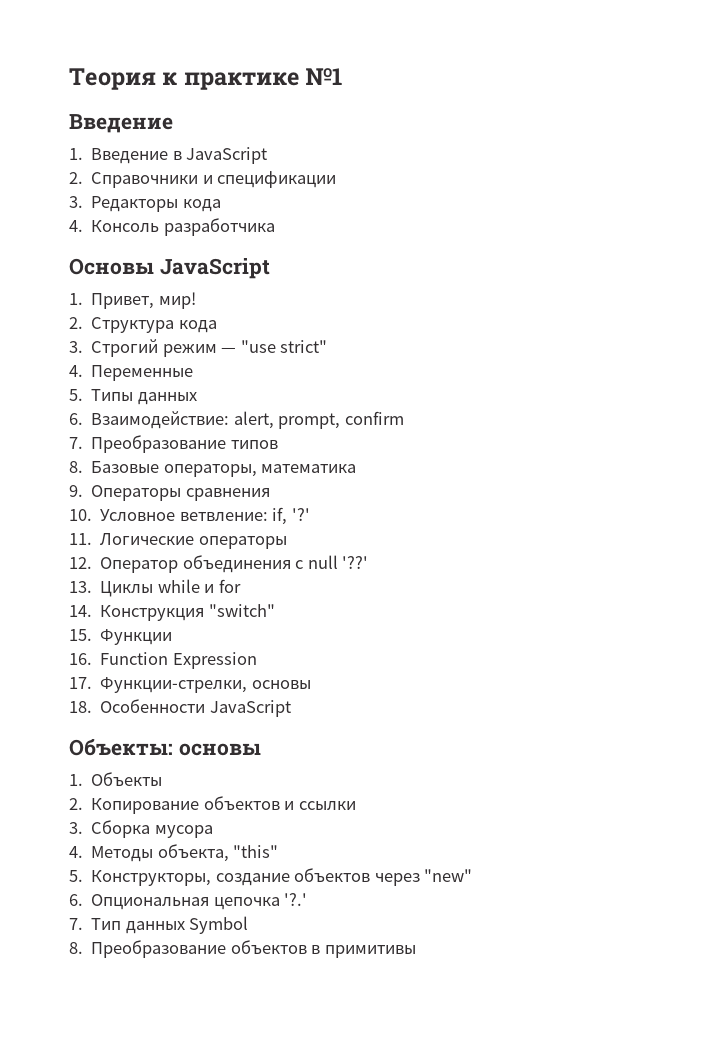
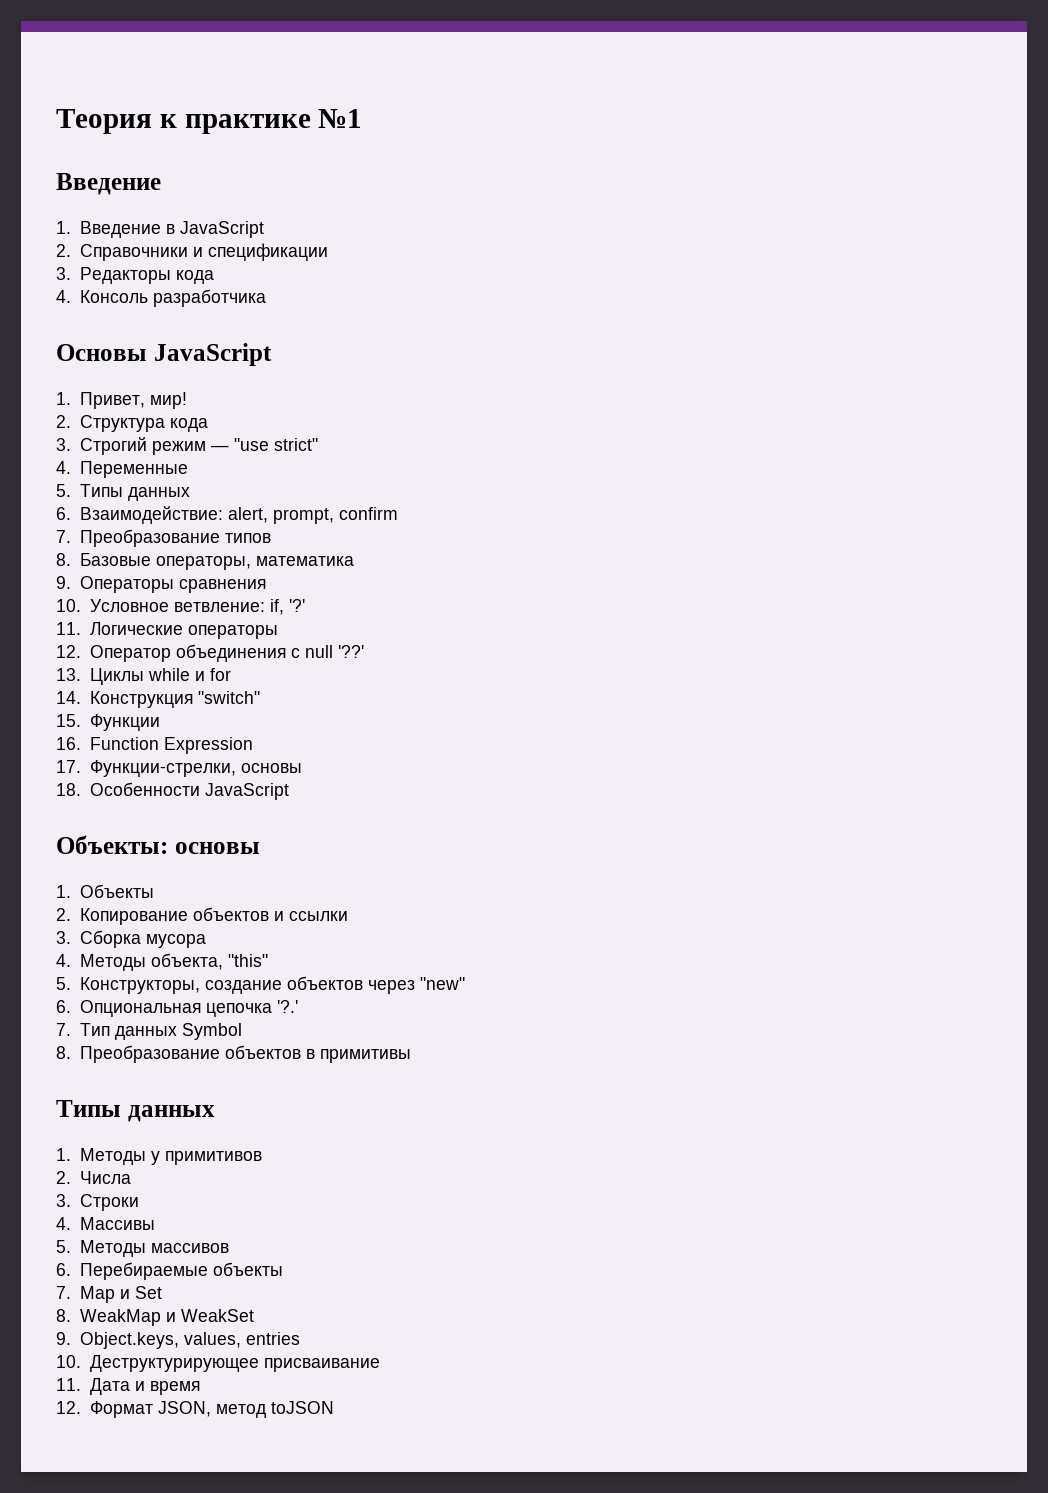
(416, 951) none -> [56,1100,215,1122] [56,1148,263,1165] [56,1171,132,1184] [56,1194,140,1211] [56,1217,156,1230] [56,1240,230,1257] [56,1262,284,1280] [56,1286,163,1303] [56,1309,255,1326] [56,1332,301,1349] [56,1355,380,1372] [56,1378,200,1395] [56,1401,334,1418] // Типы данных // 1. Методы у примитивов // 2. Числа // 3. Строки // 4. Массивы // 5. Методы массивов // 6. Перебираемые объекты // 7. Map и Set // 8. WeakMap и WeakSet // 9. Object.keys, values, entries // 10. Деструктурирующее присваивание // 11. Дата и время // 12. Формат JSON, метод toJSON

